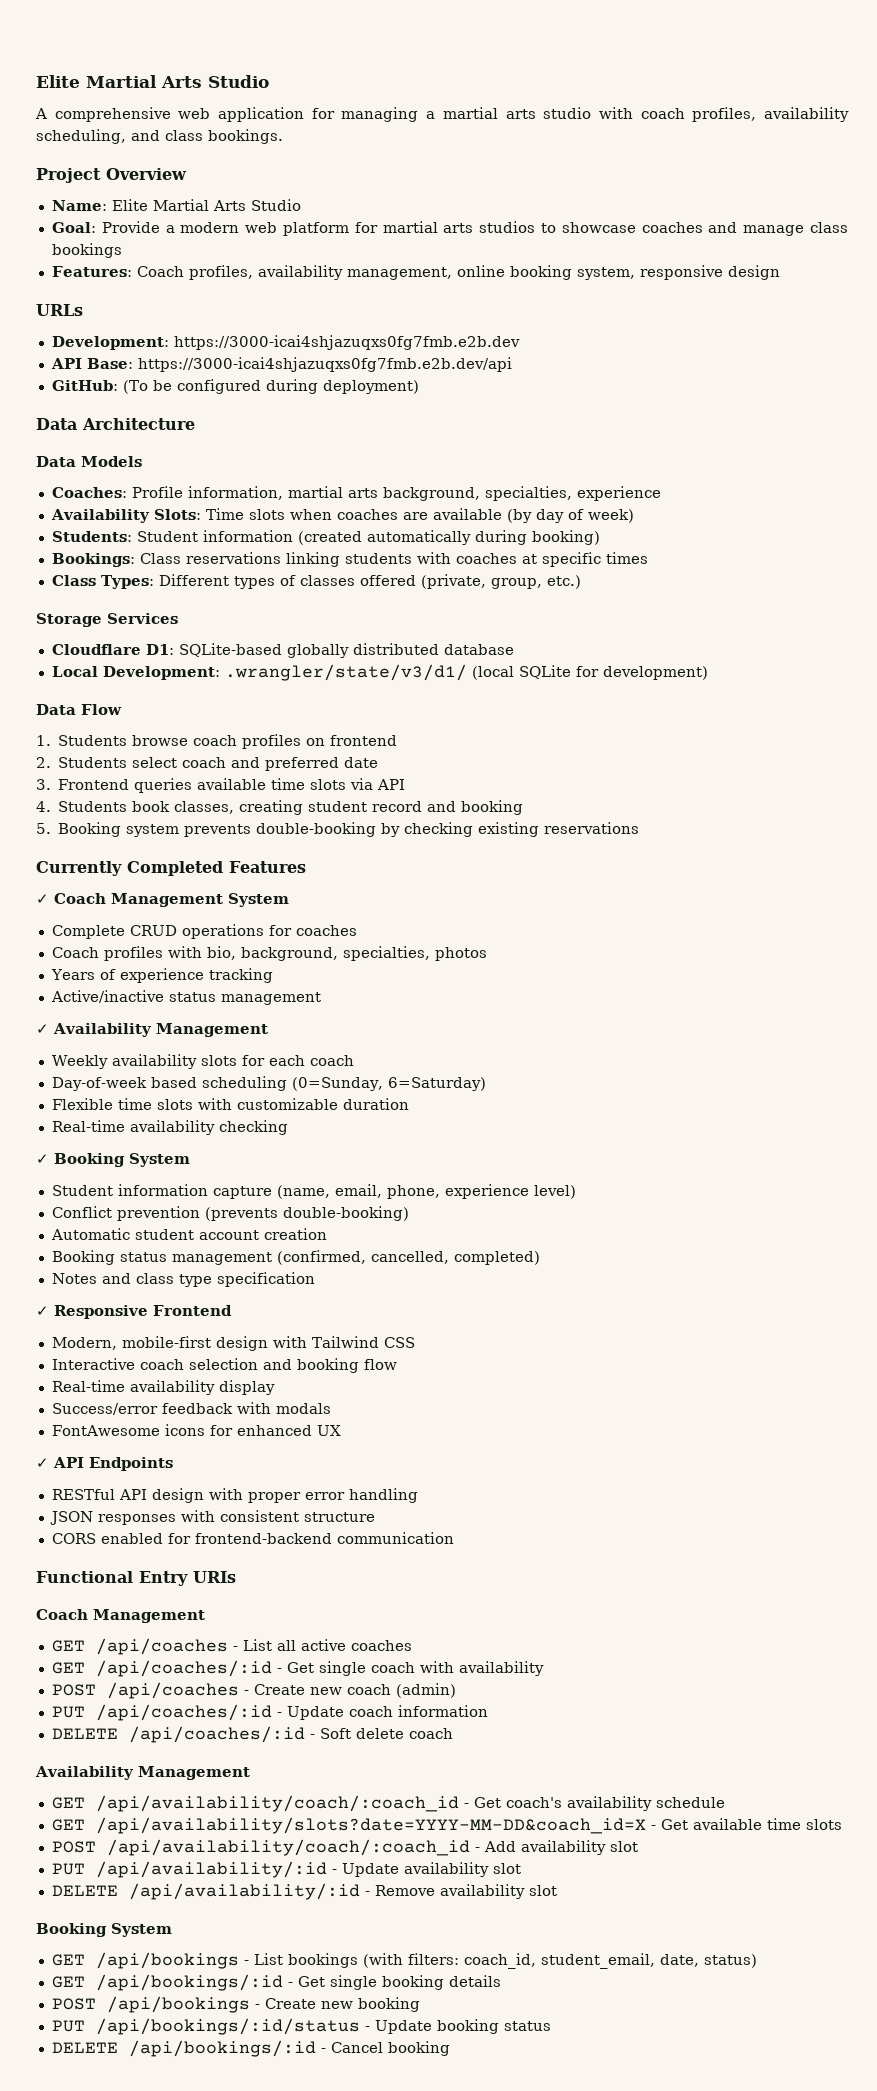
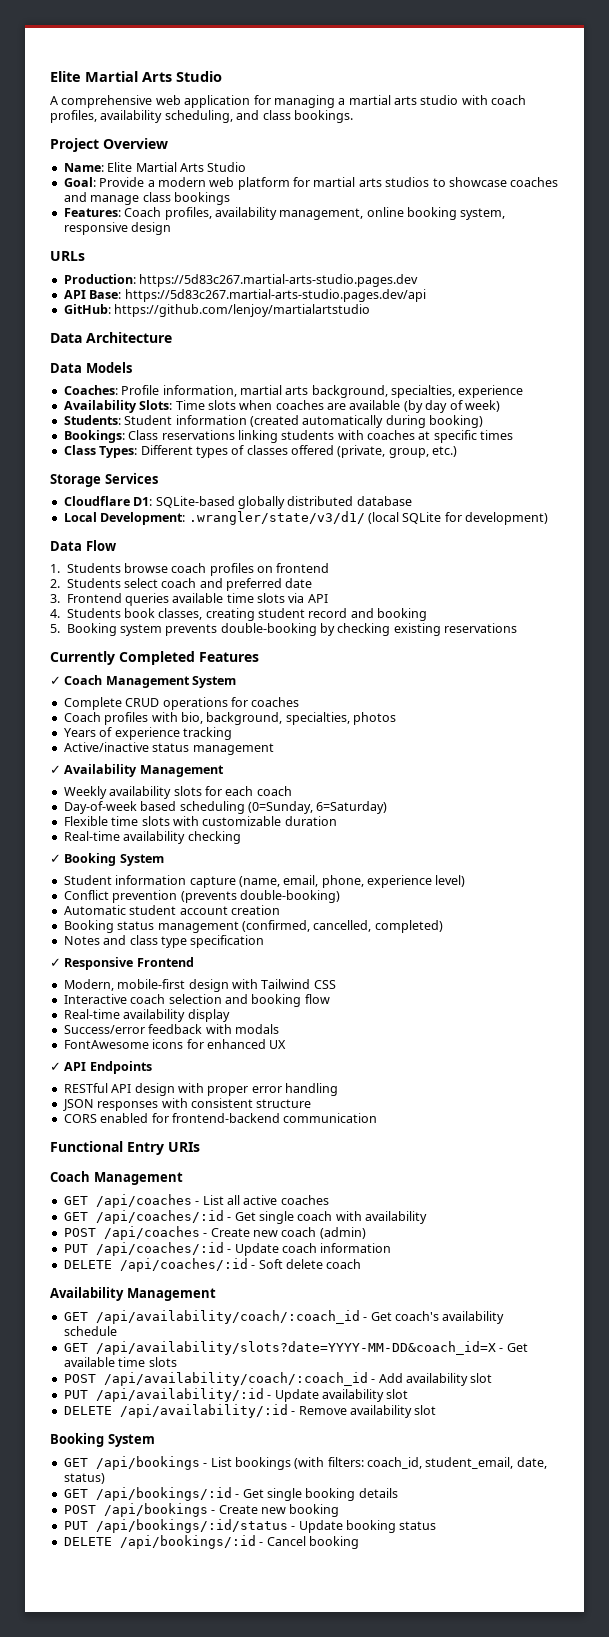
[51,335,520,350] Development: https://3000-icai4shjazuqxs0fg7fmb.e2b.dev -> [63,274,419,287] Production: https://5d83c267.martial-arts-studio.pages.dev
[137,357,512,372] https://3000-icai4shjazuqxs0fg7fmb.e2b.dev/api -> [124,289,426,302] https://5d83c267.martial-arts-studio.pages.dev/api
[122,379,419,394] (To be configured during deployment) -> [114,304,371,317] https://github.com/lenjoy/martialartstudio

